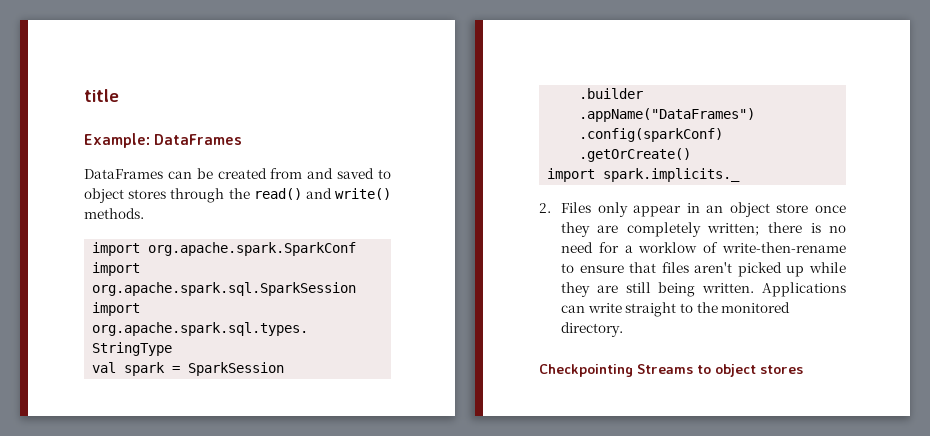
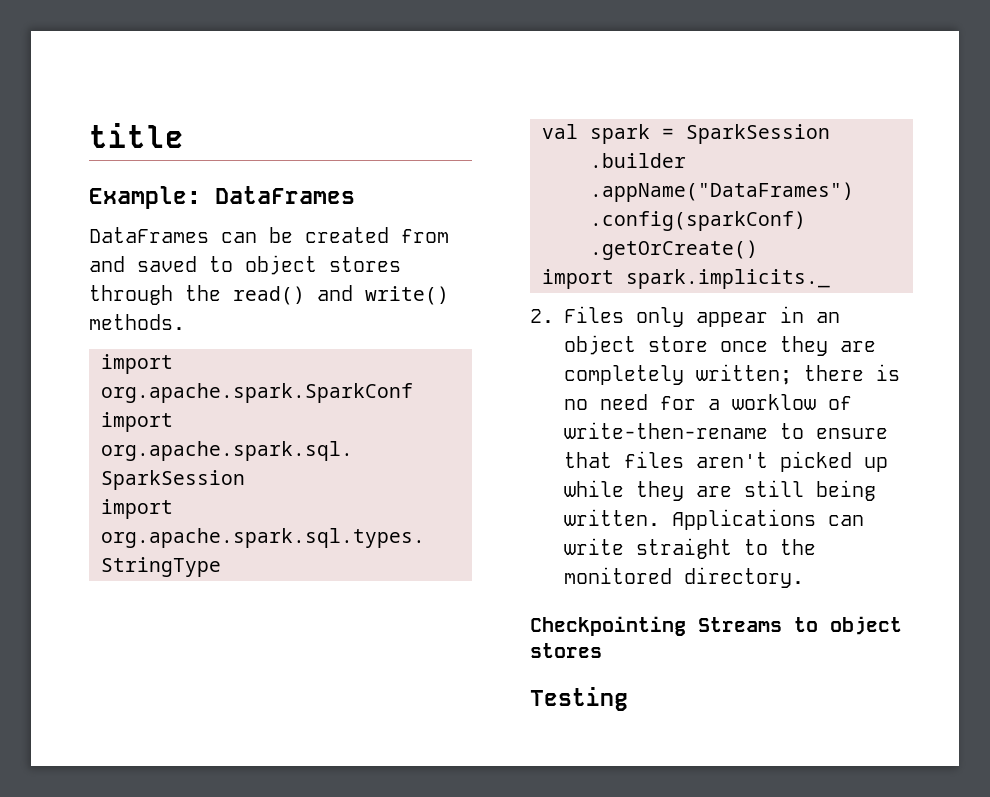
(803, 369) none -> [530,687,628,711] // Testing

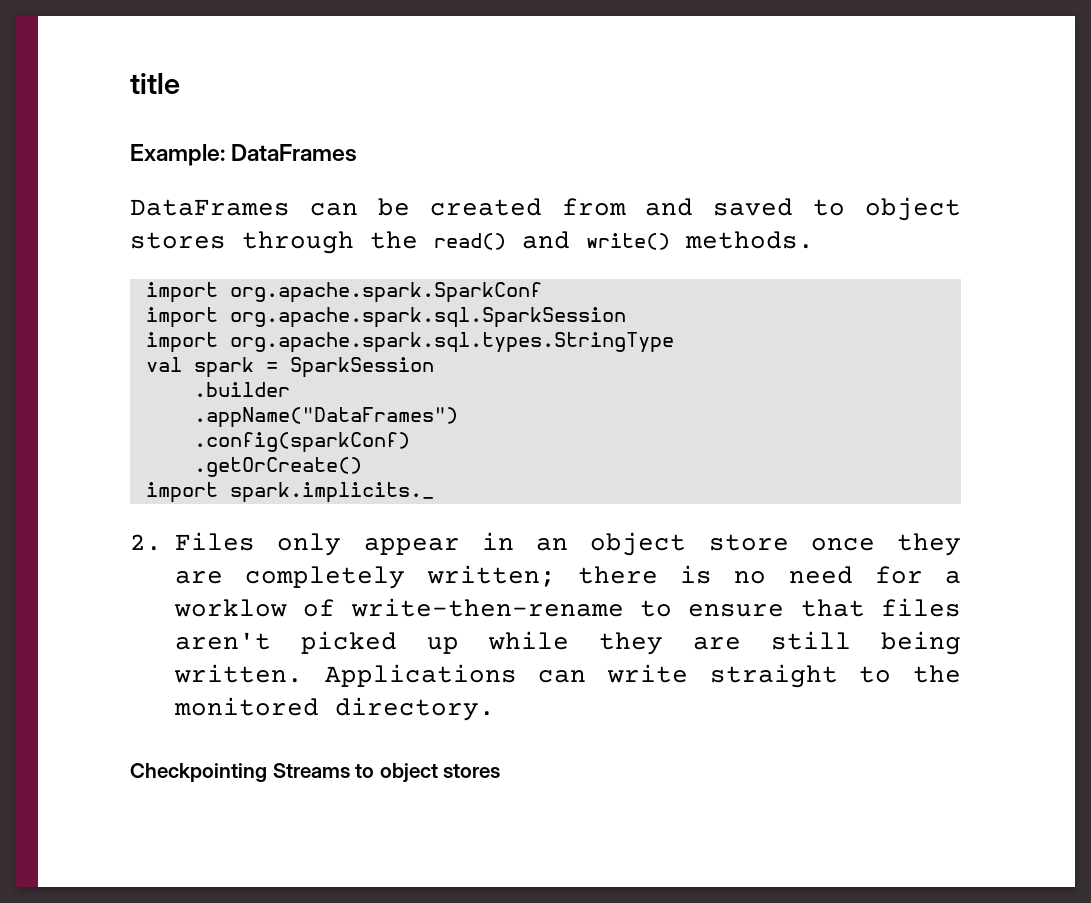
[530,687,628,711] // Testing -> (501, 771) none

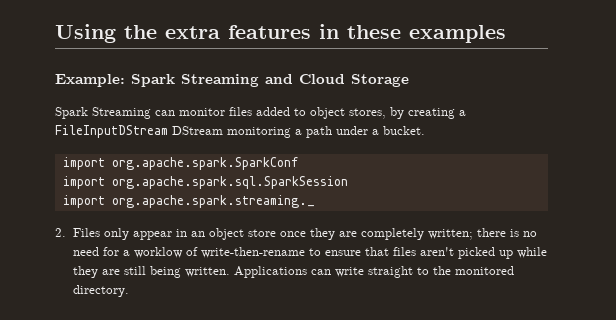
[130,73,180,94] [130,144,358,166] [130,197,961,221] [130,231,814,254] title // Example: DataFrames // DataFrames can be created from and saved to object stores through the read() and write() methods. -> [55,24,506,43] [55,74,409,87] [55,107,466,119] [55,125,425,138] Using the extra features in these examples // Example: Spark Streaming and Cloud Storage // Spark Streaming can monitor files added to object stores, by creating a FileInputDStream DStream monitoring a path under a bucket.
[229,332,674,353] [145,357,434,378] [193,382,290,397] [193,407,458,428] [193,432,410,453] [193,457,362,477] [145,482,434,503] org.apache.spark.sql.types.StringType // val spark = SparkSession // .builder // .appName("DataFrames") // .config(sparkConf) // .getOrCreate() // import spark.implicits._ -> [111,195,315,208] org.apache.spark.streaming._
[130,763,501,783] // Checkpointing Streams to object stores -> (129, 291) none

